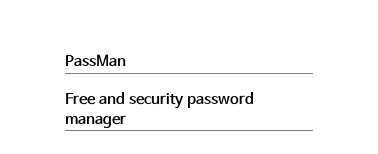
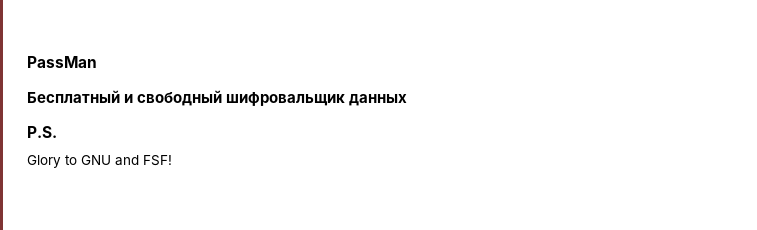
[65,92,254,109] [65,115,126,128] Free and security password manager -> [27,90,408,106] [27,126,57,138] [27,155,172,168] Бесплатный и свободный шифровальщик данных // P.S. // Glory to GNU and FSF!

